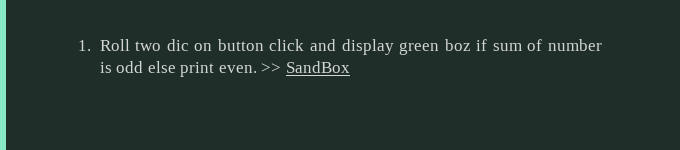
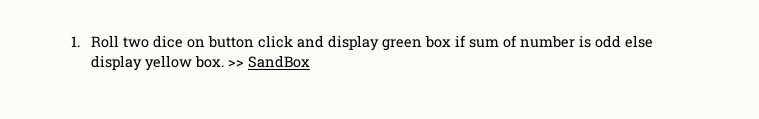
[166,39,189,51] dic -> [152,35,183,48] dice
[444,39,471,51] boz -> [424,35,451,48] box
[180,62,257,77] print even. -> [90,55,224,71] display yellow box.

